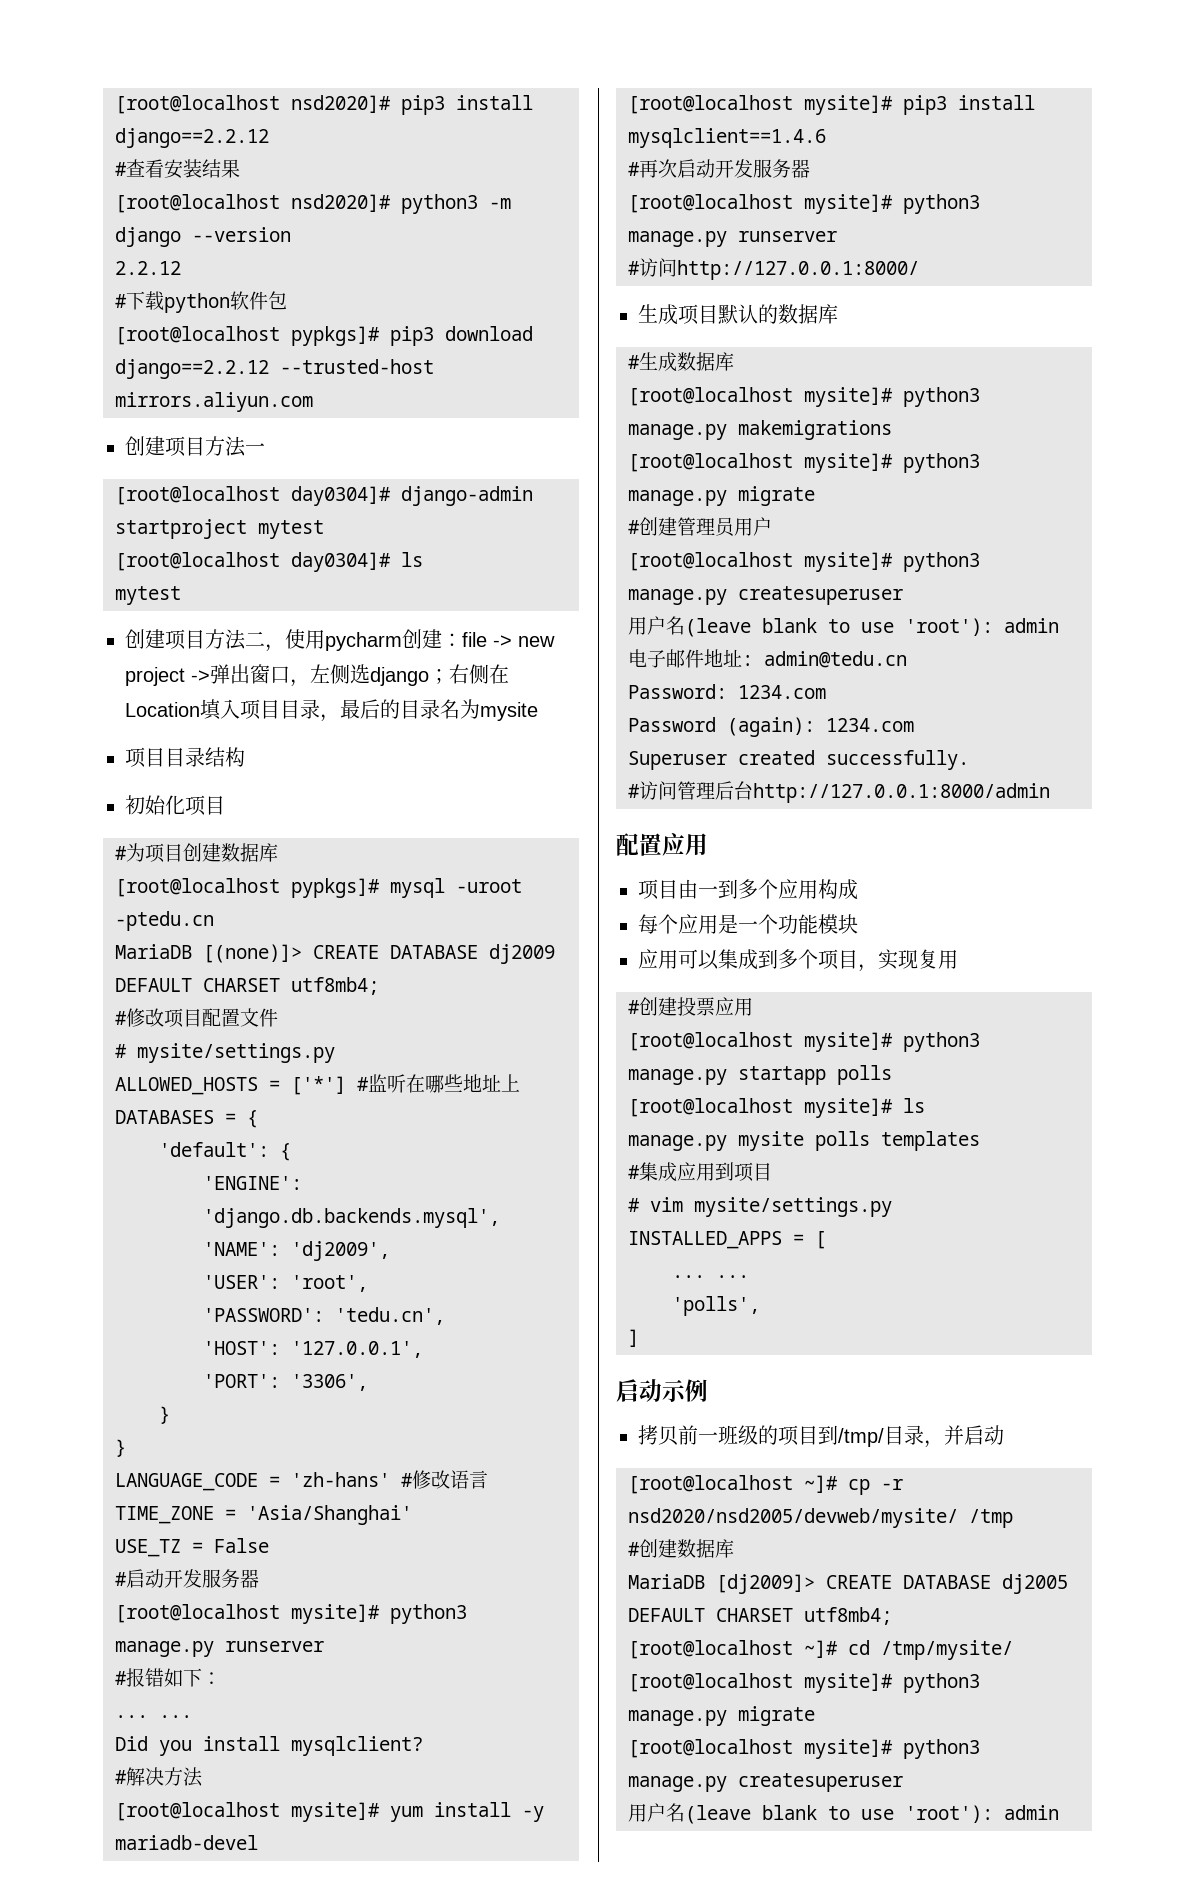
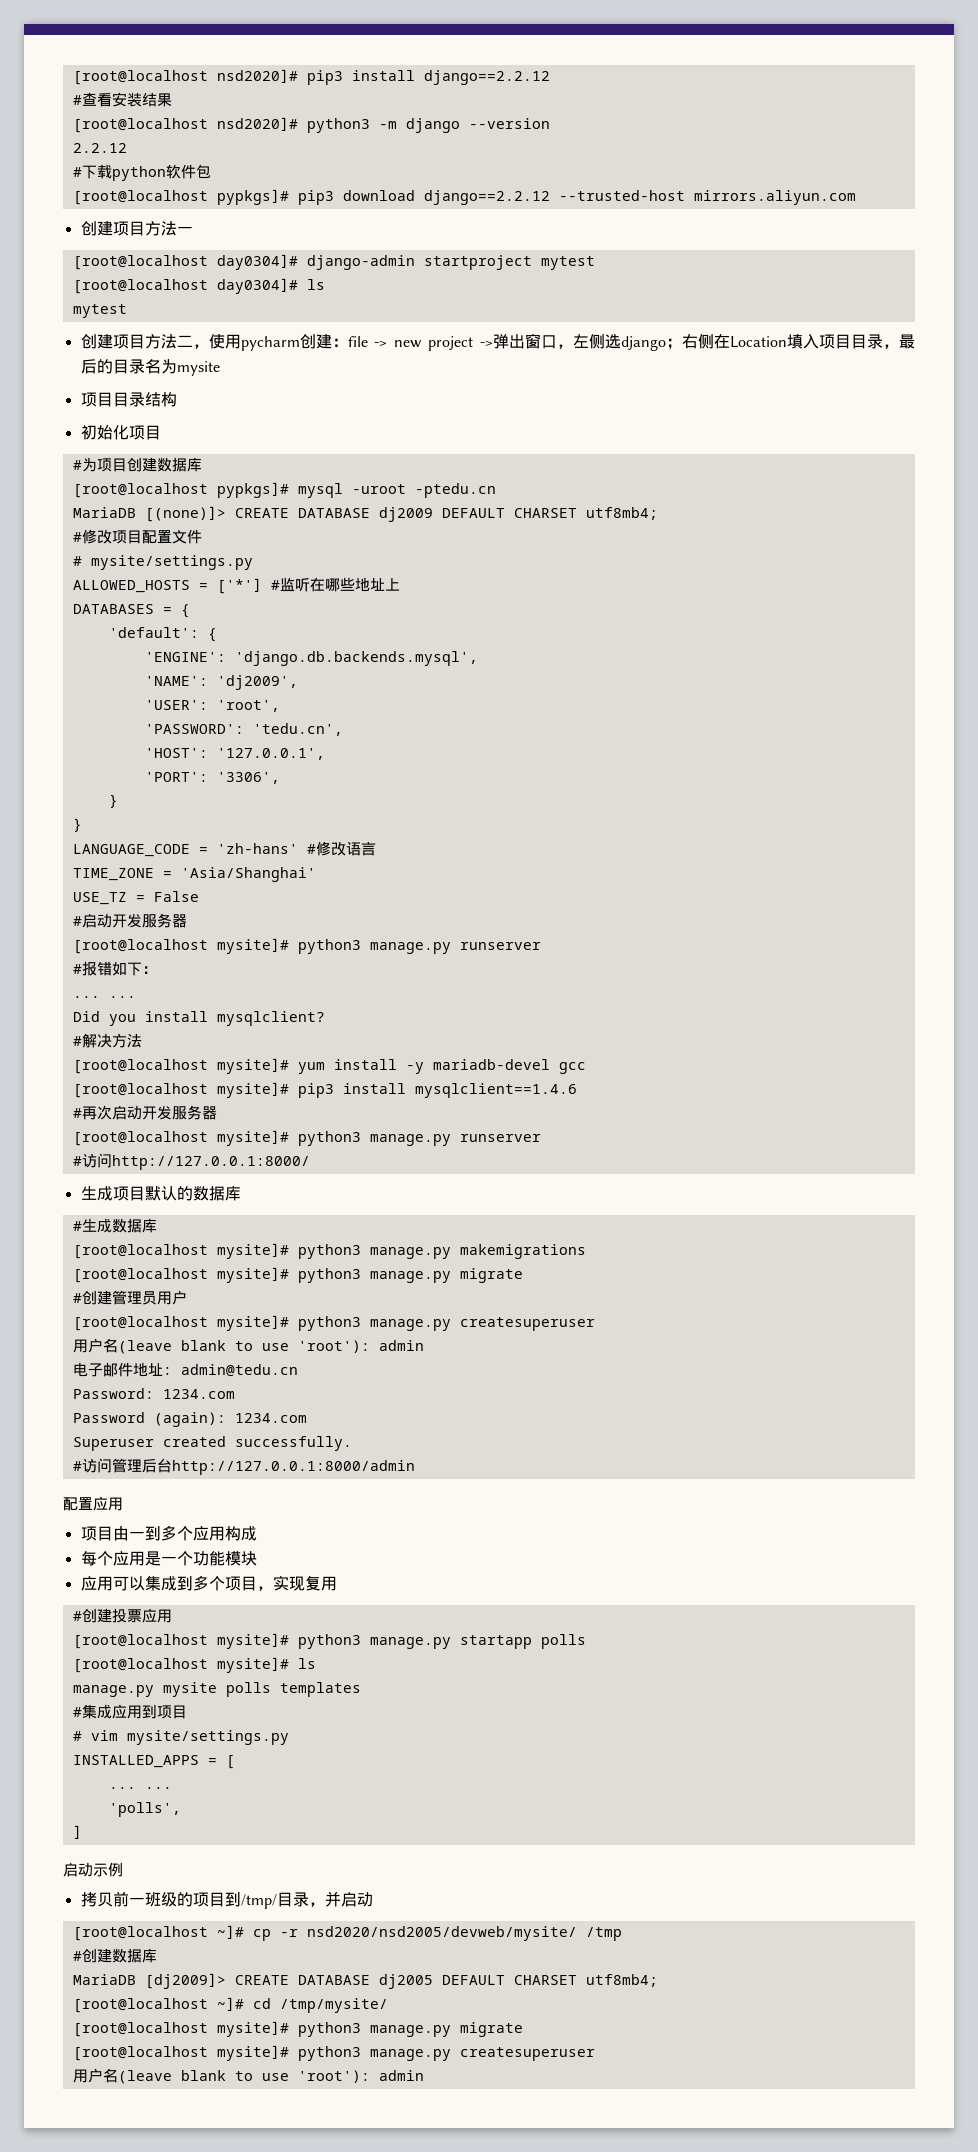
(258, 1842) none -> [558,1062,586,1074] gcc

